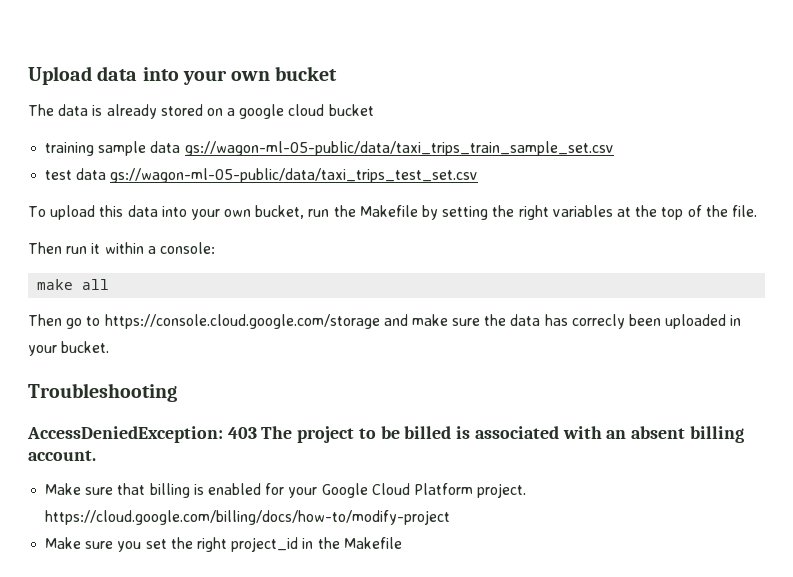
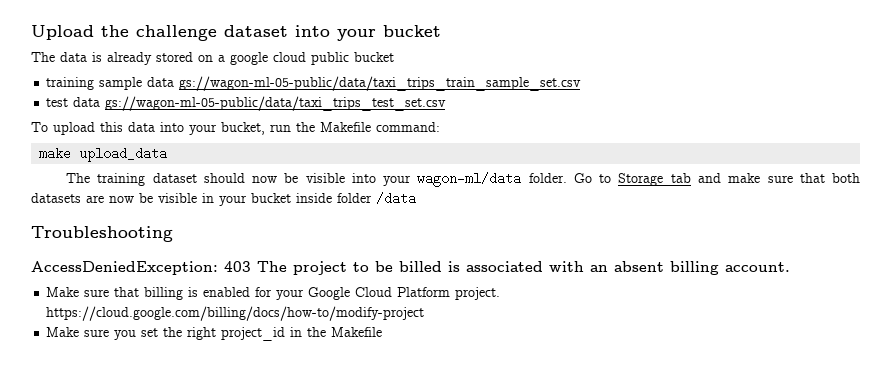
[97,66,271,85] data into your own -> [101,25,376,41] the challenge dataset into your
(325, 110) none -> [311,52,349,65] public
[224,209,252,217] own -> (217, 129) none
[422,205,757,220] [28,242,215,254] [37,279,110,290] [28,314,742,329] [28,341,110,356] by setting the right variables at the top of the file. // Then run it within a console: // make all // Then go to https://console.cloud.google.com/storage and make sure the data has correcly been uploaded in your bucket. -> [376,122,440,132] [39,147,168,162] [66,172,860,187] [31,192,416,206] command: // make upload_data // The training dataset should now be visible into your wagon-ml/data folder. Go to Storage tab and make sure that both datasets are now be visible in your bucket inside folder /data

